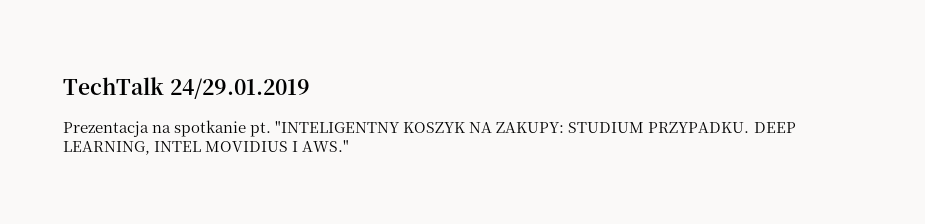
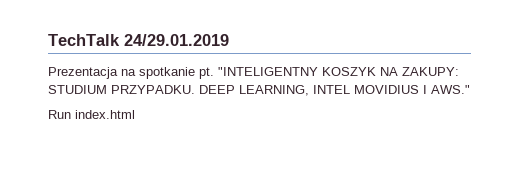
(350, 146) none -> [48,110,135,119] // Run index.html

